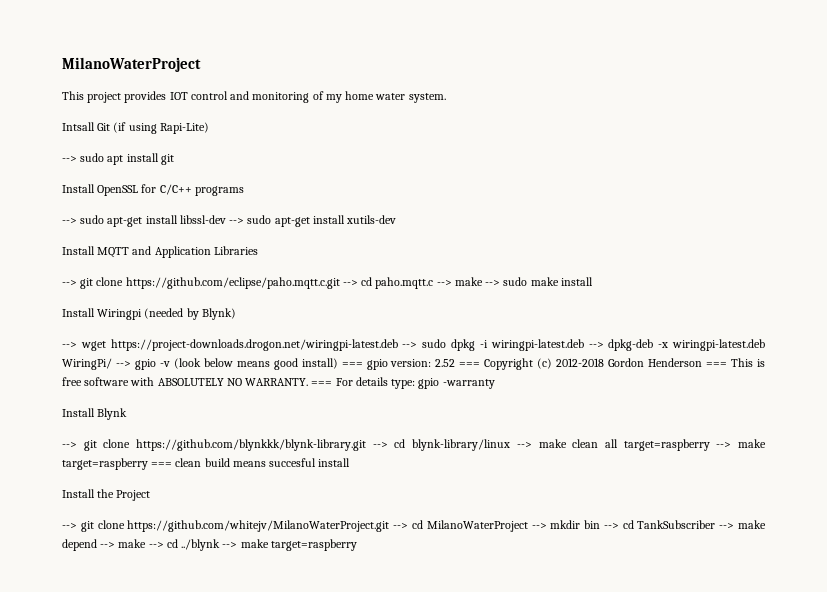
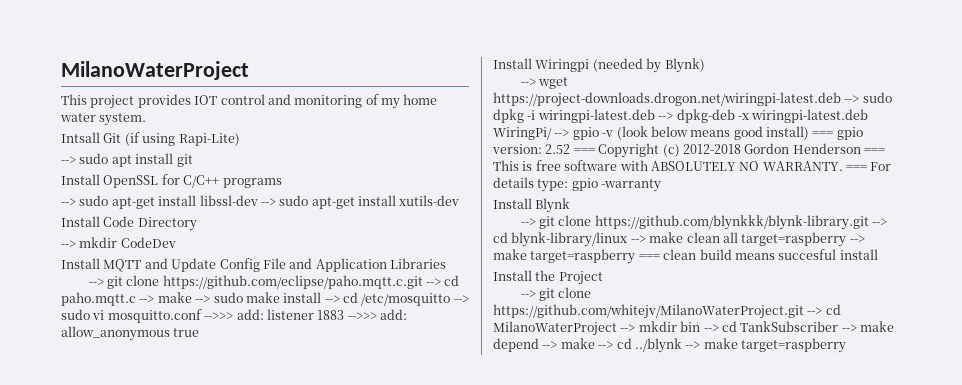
(397, 219) none -> [61,216,197,231] [61,237,176,248] // Install Code Directory // --> mkdir CodeDev
(152, 250) none -> [171,258,313,272] Update Config File and
(593, 281) none -> [324,292,469,306] [61,309,407,323] [61,326,200,341] --> cd /etc/mosquitto --> sudo vi mosquitto.conf -->>> add: listener 1883 -->>> add: allow_anonymous true

